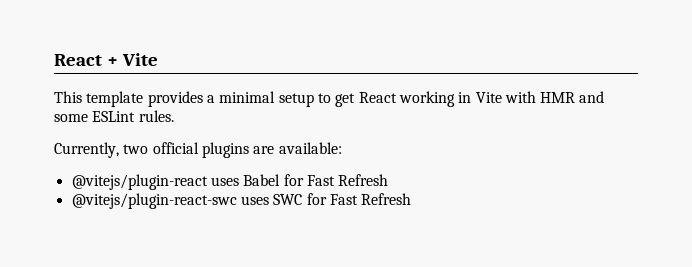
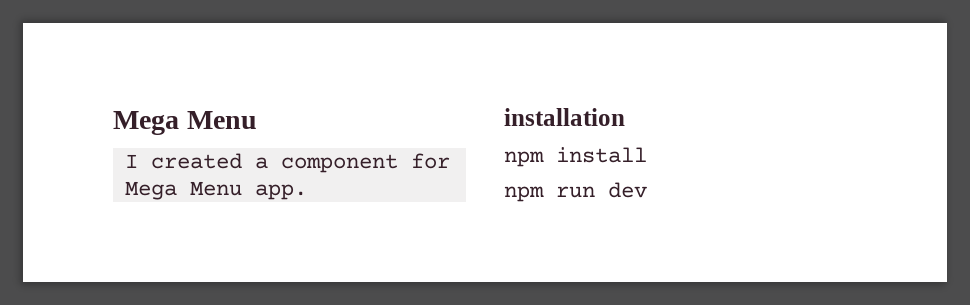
[54,53,158,66] [54,91,605,107] [54,110,174,122] [54,142,342,158] [71,174,389,190] [71,193,412,209] React + Vite // This template provides a minimal setup to get React working in Vite with HMR and some ESLint rules. // Currently, two official plugins are available: // @vitejs/plugin-react uses Babel for Fast Refresh // @vitejs/plugin-react-swc uses SWC for Fast Refresh -> [113,111,257,135] [125,153,450,173] [125,181,307,200] [504,108,625,126] [504,147,647,167] [504,182,647,202] Mega Menu // I created a component for Mega Menu app. // installation // npm install // npm run dev

